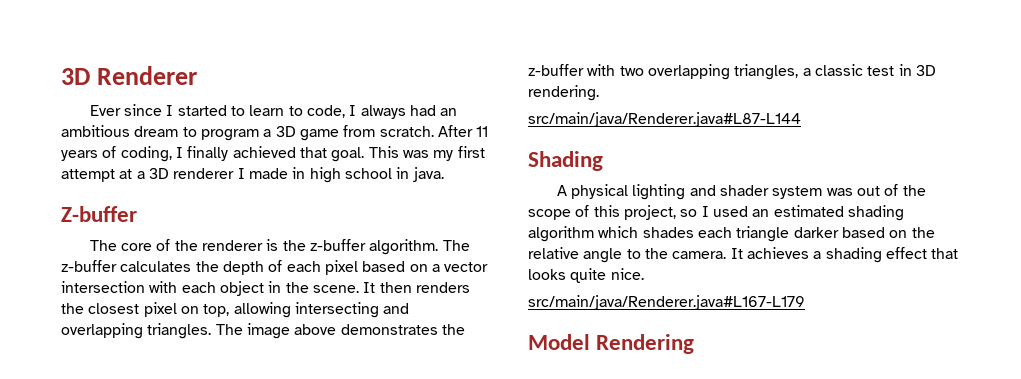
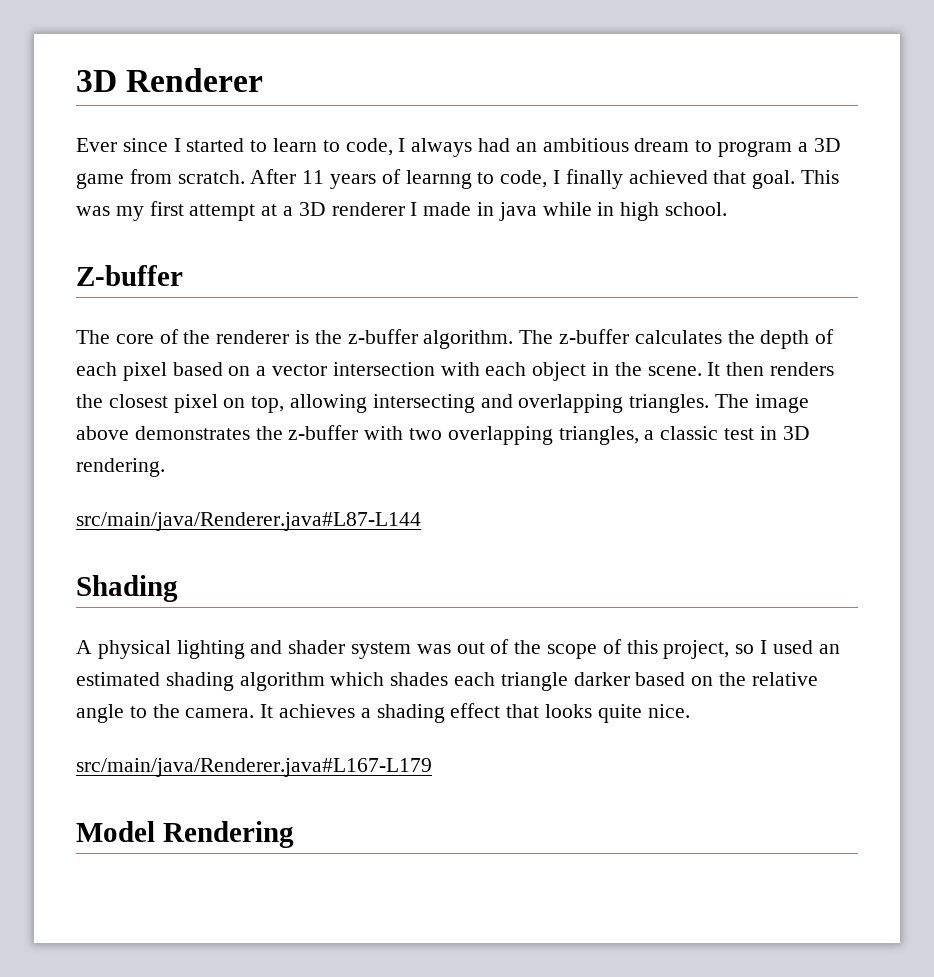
[120,146,172,162] coding, -> [405,170,548,189] learnng to code,
[309,167,444,183] high school in java. -> [498,202,728,221] java while in high school.

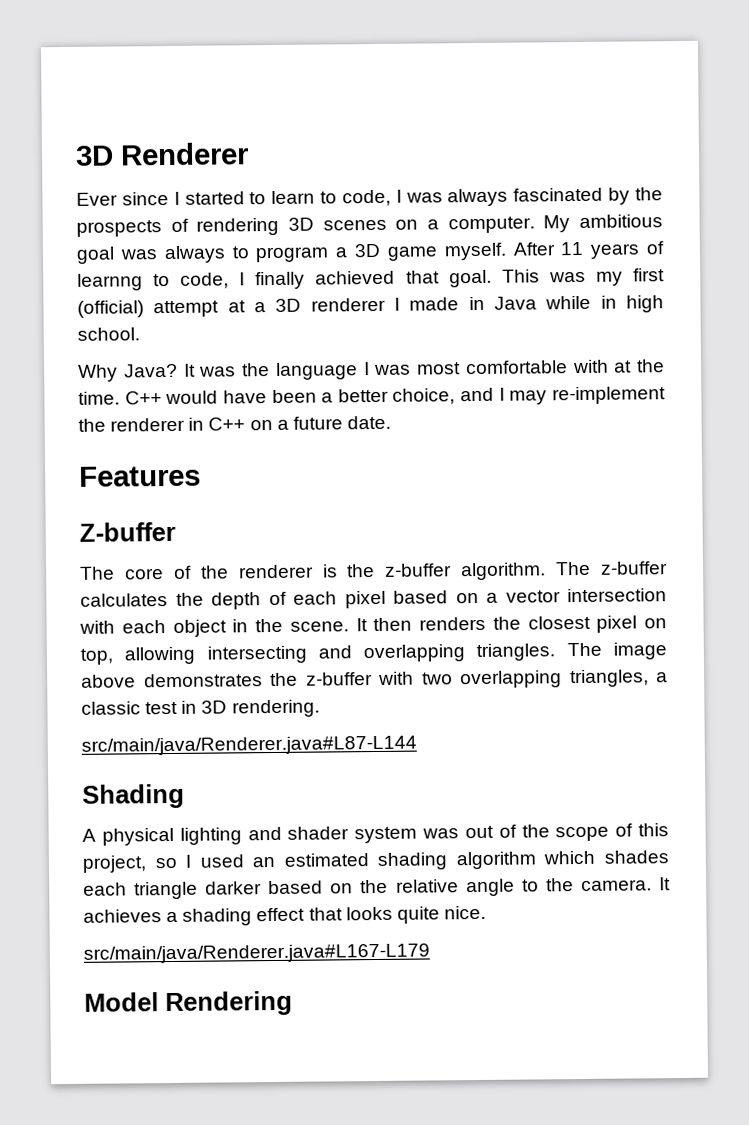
[411,138,690,157] always had an ambitious dream -> [405,187,663,207] [76,214,664,237] [76,245,226,264] was always fascinated by the prospects of rendering 3D scenes on a computer. My ambitious goal was always
[129,169,245,184] from scratch. -> [443,242,507,261] myself.
(184, 208) none -> [77,300,144,318] (official)
[498,202,537,221] java -> [493,296,537,310] Java
(728, 209) none -> [78,359,665,382] [78,386,666,405] [78,415,391,432] [79,465,201,487] // Why Java? It was the language I was most comfortable with at the time. C++ would have been a better choice, and I may re-implement the renderer in C++ on a future date. // Features

